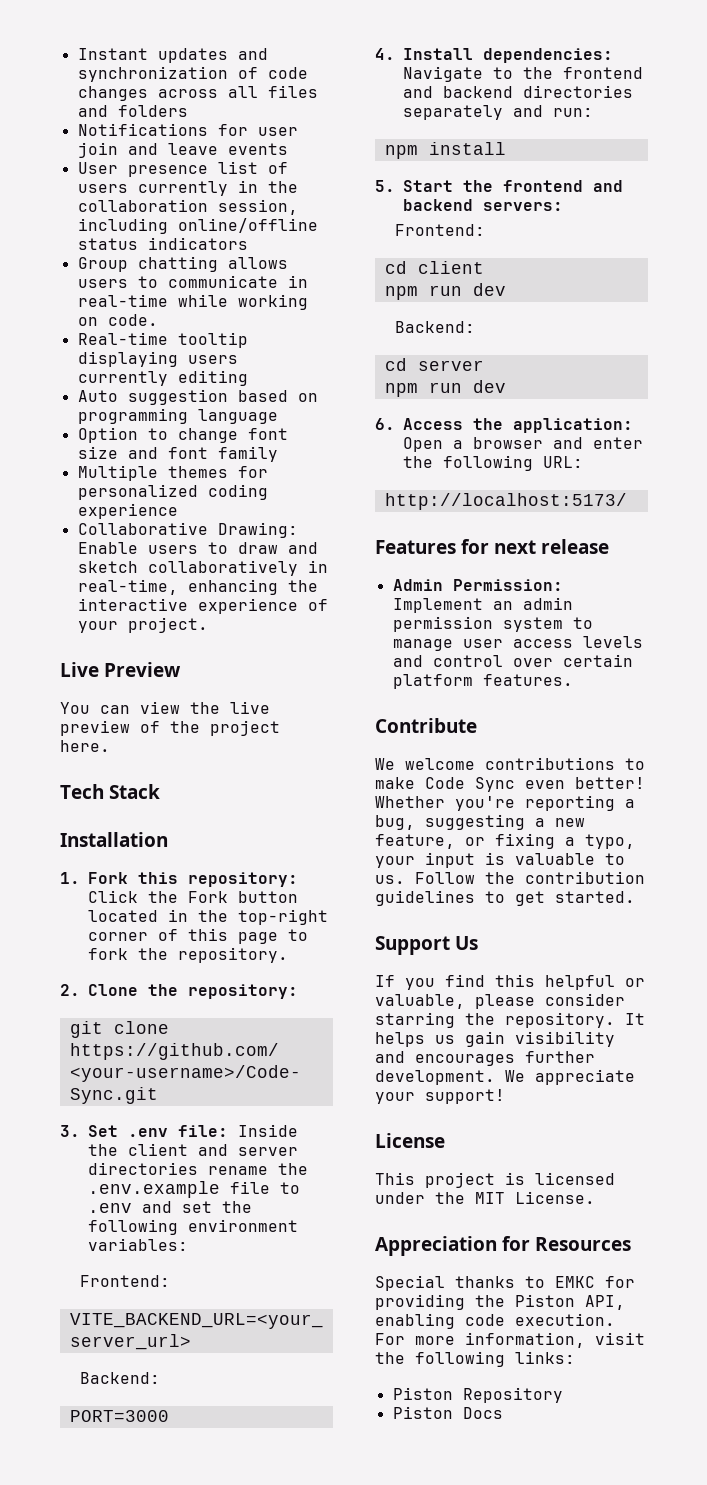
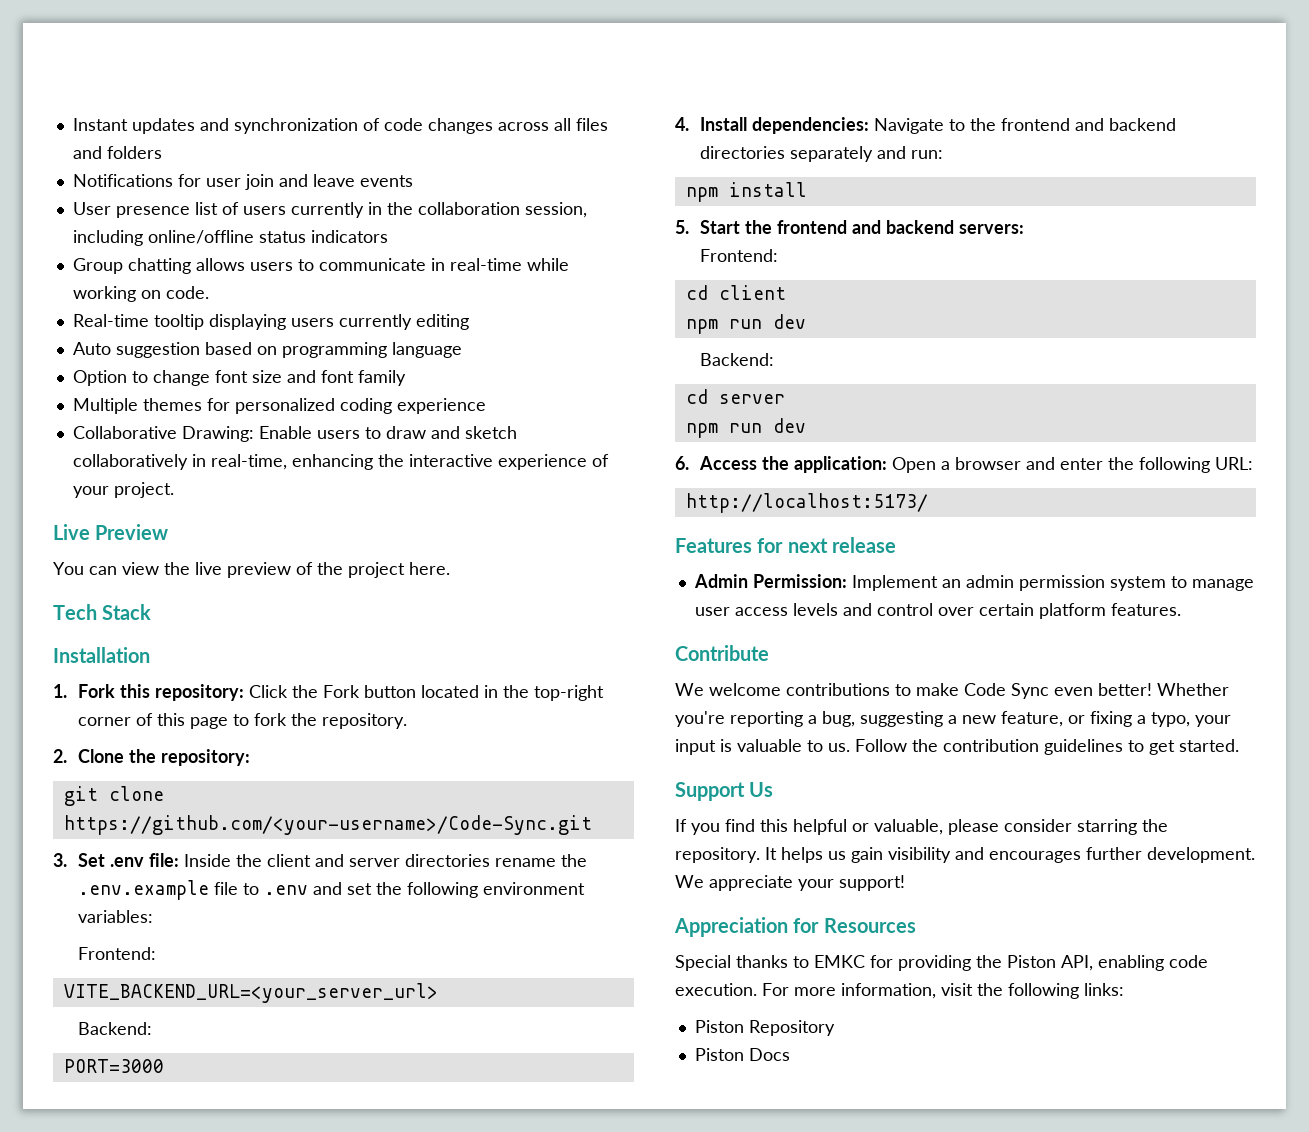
[375,1133,445,1148] [375,1172,615,1188] [375,1191,595,1204] // License // This project is licensed under the MIT License. -> (905, 883) none

